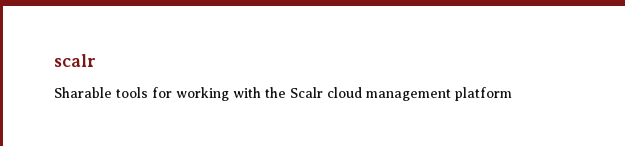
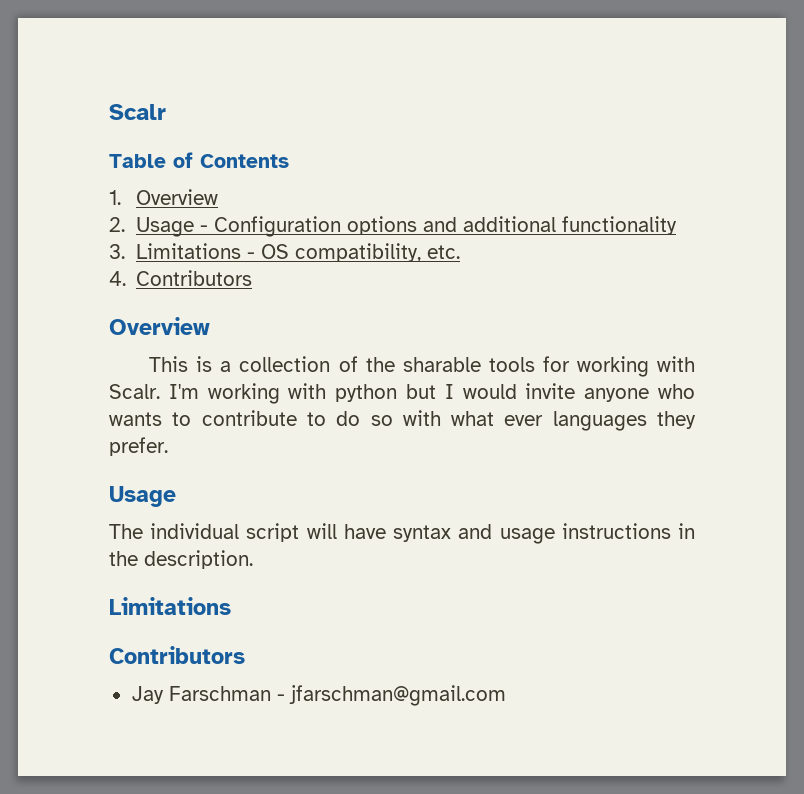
[54,54,96,67] [54,87,512,101] scalr // Sharable tools for working with the Scalr cloud management platform -> [109,104,166,120] [109,152,289,168] [109,189,218,205] [109,216,677,237] [109,243,460,262] [109,270,253,286] [109,317,210,335] [149,356,695,377] [109,383,695,404] [109,410,696,431] [109,437,168,456] [109,486,176,507] [109,523,695,544] [109,550,253,569] [109,597,231,615] [109,646,245,664] [131,685,506,706] Scalr // Table of Contents // 1. Overview // 2. Usage - Configuration options and additional functionality // 3. Limitations - OS compatibility, etc. // 4. Contributors // Overview // This is a collection of the sharable tools for working with Scalr. I'm working with python but I would invite anyone who wants to contribute to do so with what ever languages they prefer. // Usage // The individual script will have syntax and usage instructions in the description. // Limitations // Contributors // Jay Farschman - jfarschman@gmail.com

